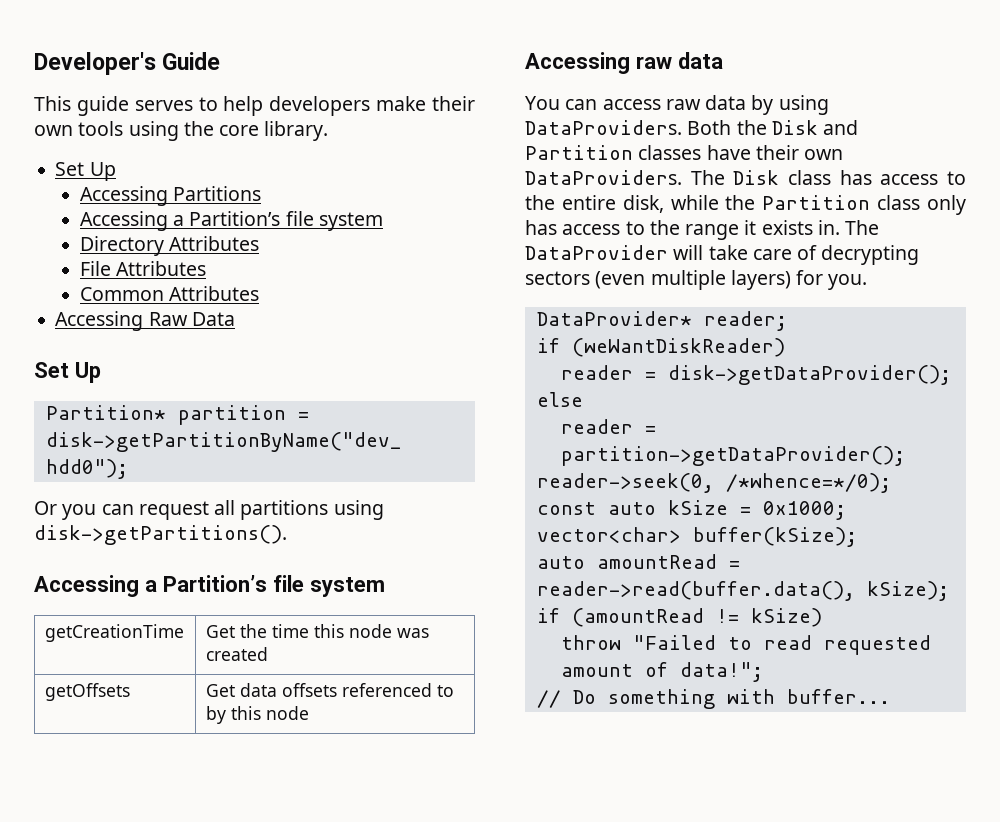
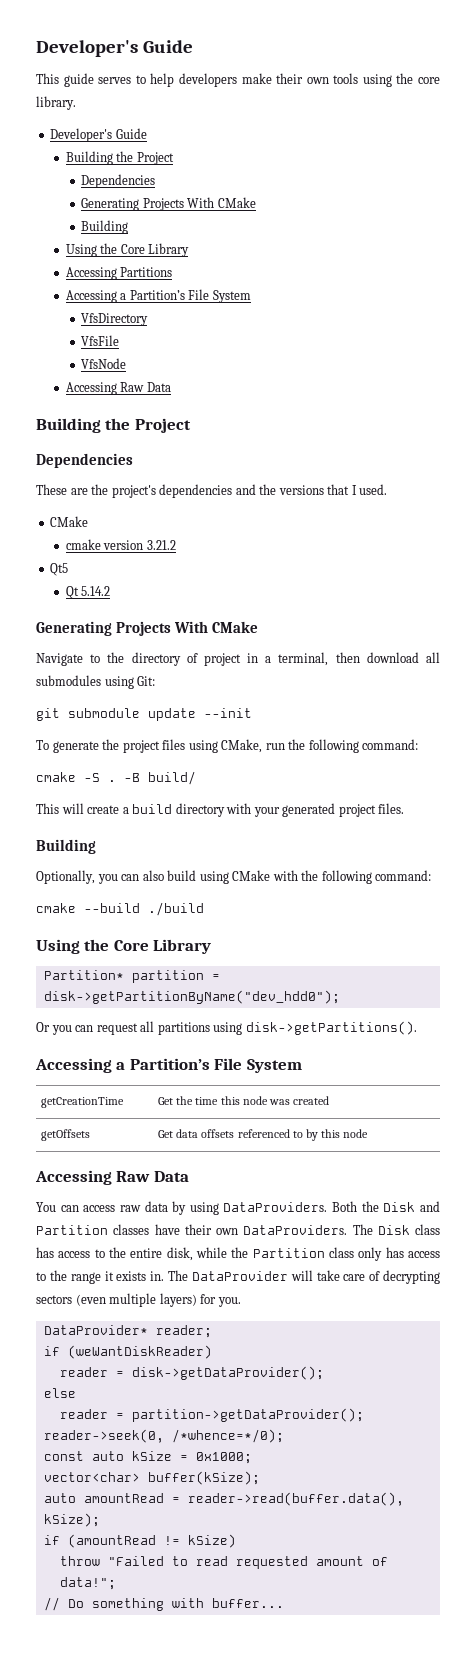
[55,162,116,181] Set Up -> [50,128,147,142] [65,151,174,165] [81,174,156,188] [81,197,256,211] [81,220,129,234] [65,243,190,257] Developer's Guide // Building the Project // Dependencies // Generating Projects With CMake // Building // Using the Core Library
[285,211,383,231] [79,236,259,256] [79,261,206,276] [79,286,259,301] [55,311,235,331] [34,362,101,383] file system // Directory Attributes // File Attributes // Common Attributes // Accessing Raw Data // Set Up -> [188,289,251,303] [81,313,149,326] [81,335,120,346] [81,358,127,369] [65,382,171,395] [36,418,191,433] [36,453,133,468] [36,484,388,498] [50,516,89,527] [65,539,176,550] [50,563,69,576] [65,586,111,599] [36,621,258,636] [36,652,441,666] [36,675,156,689] [36,708,252,721] [36,739,419,753] [36,771,196,785] [36,803,405,817] [36,839,96,854] [36,870,432,884] [36,902,204,916] [36,939,212,954] File System // VfsDirectory // VfsFile // VfsNode // Accessing Raw Data // Building the Project // Dependencies // These are the project's dependencies and the versions that I used. // CMake // cmake version 3.21.2 // Qt5 // Qt 5.14.2 // Generating Projects With CMake // Navigate to the directory of project in a terminal, then download all submodules using Git: // git submodule update --init // To generate the project files using CMake, run the following command: // cmake -S . -B build/ // This will create a build directory with your generated project files. // Building // Optionally, you can also build using CMake with the following command: // cmake --build ./build // Using the Core Library
[273,575,385,597] file system -> [214,1058,302,1073] File System
[636,52,723,69] raw data -> [116,1171,189,1182] Raw Data

